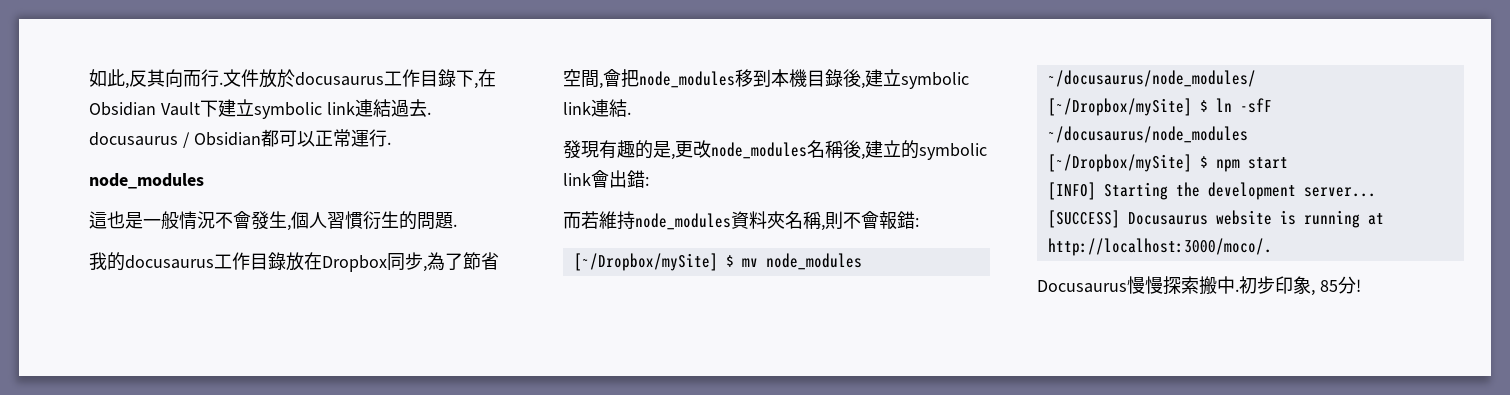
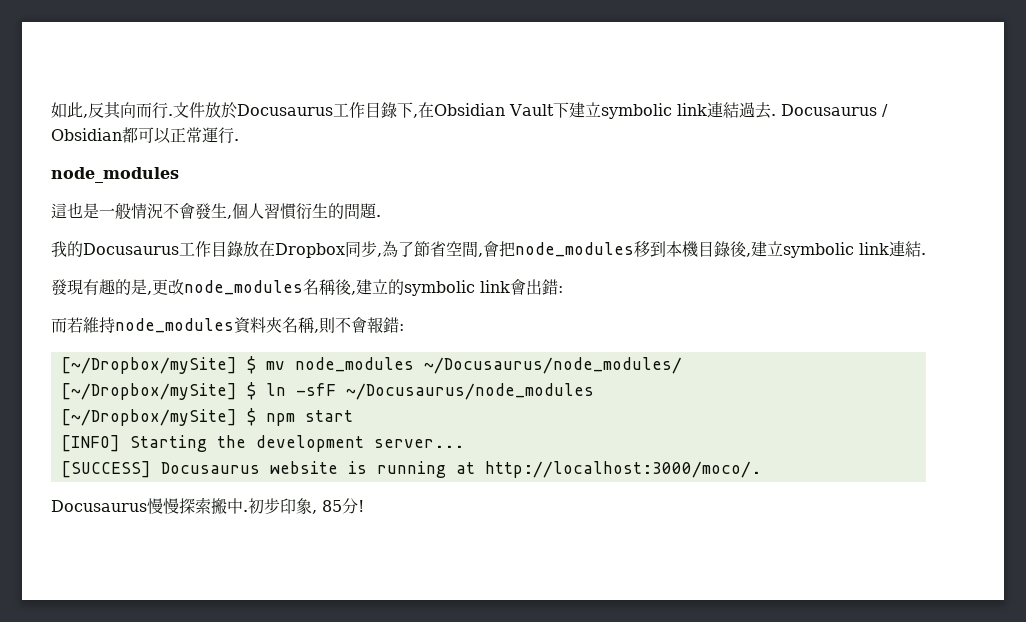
[295,72,384,86] docusaurus -> [237,104,333,116] Docusaurus
[89,132,178,146] docusaurus -> [780,104,877,116] Docusaurus
[125,255,214,269] docusaurus -> [83,243,179,255] Docusaurus
[1047,70,1256,87] ~/docusaurus/node_modules/ -> [423,357,682,374] ~/Docusaurus/node_modules/
[1047,126,1248,143] ~/docusaurus/node_modules -> [345,383,594,400] ~/Docusaurus/node_modules

